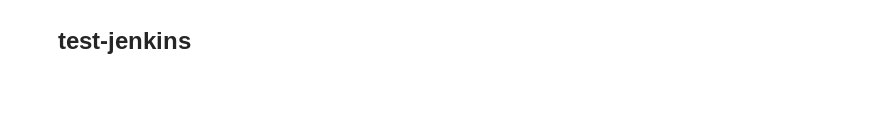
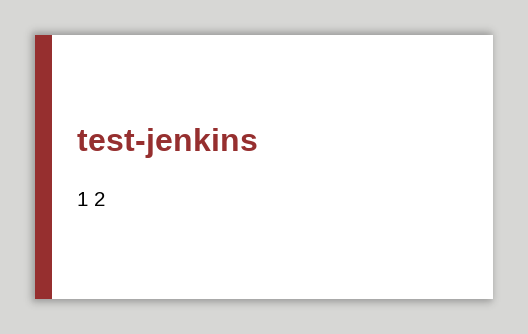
(191, 43) none -> [77,192,105,206] // 1 2

